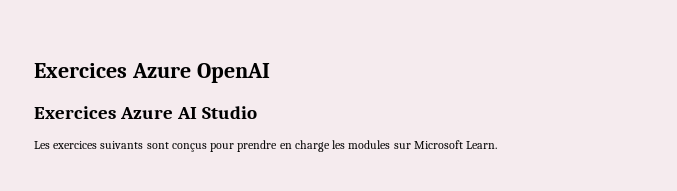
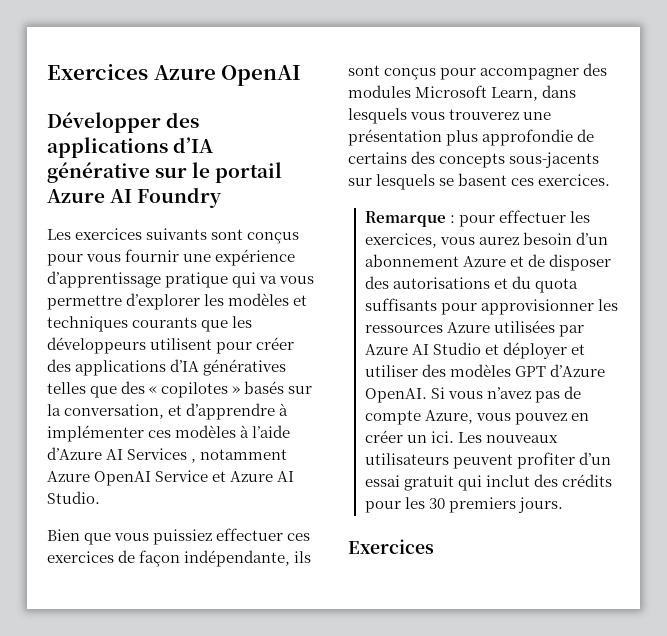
[34,106,257,119] Exercices Azure AI Studio -> [47,112,200,133] [47,137,214,158] [47,162,283,183] [47,187,223,208] Développer des applications d’IA générative sur le portail Azure AI Foundry
[237,140,498,152] prendre en charge les modules sur Microsoft Learn. -> [86,249,296,266] [47,271,315,288] [47,293,308,310] [47,316,253,332] [47,337,295,354] [47,359,287,376] [47,381,313,398] [47,403,289,420] [47,425,291,442] [47,447,288,463] [47,470,295,486] [47,491,100,504] [47,528,311,545] [47,550,312,567] [348,63,608,80] [348,85,577,101] [348,108,552,124] [348,129,595,146] [348,151,600,168] [348,173,611,190] [364,210,590,227] [364,232,608,248] [364,254,611,271] [364,276,578,293] [364,298,618,315] [364,320,584,337] [364,342,585,359] [364,364,605,377] [364,386,581,403] [364,410,589,425] [364,430,558,443] [364,452,611,469] [364,474,612,491] [364,497,563,513] [348,539,434,554] vous fournir une expérience d’apprentissage pratique qui va vous permettre d’explorer les modèles et techniques courants que les développeurs utilisent pour créer des applications d’IA génératives telles que des « copilotes » basés sur la conversation, et d’apprendre à implémenter ces modèles à l’aide d’Azure AI Services , notamment Azure OpenAI Service et Azure AI Studio. // Bien que vous puissiez effectuer ces exercices de façon indépendante, ils sont conçus pour accompagner des modules Microsoft Learn, dans lesquels vous trouverez une présentation plus approfondie de certains des concepts sous-jacents sur lesquels se basent ces exercices. // Remarque : pour effectuer les exercices, vous aurez besoin d’un abonnement Azure et de disposer des autorisations et du quota suffisants pour approvisionner les ressources Azure utilisées par Azure AI Studio et déployer et utiliser des modèles GPT d’Azure OpenAI. Si vous n’avez pas de compte Azure, vous pouvez en créer un ici. Les nouveaux utilisateurs peuvent profiter d’un essai gratuit qui inclut des crédits pour les 30 premiers jours. // Exercices

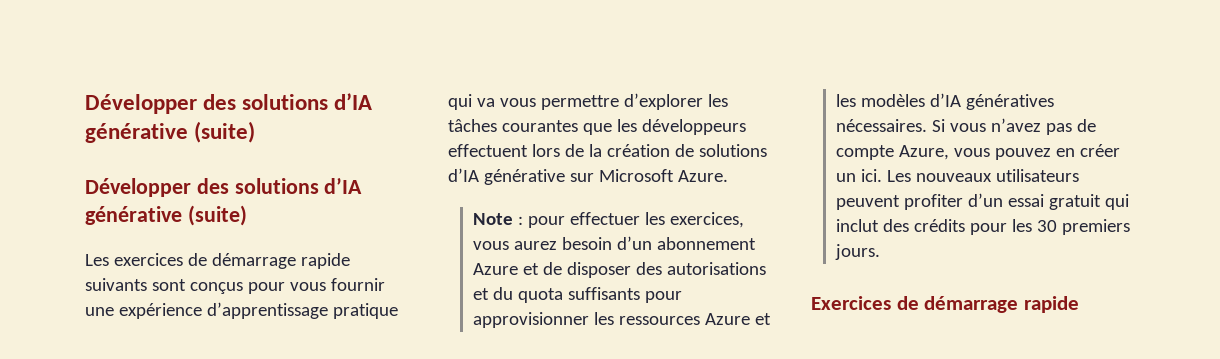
[47,64,302,86] [47,112,200,133] [47,137,214,158] [47,162,283,183] [47,187,223,208] Exercices Azure OpenAI // Développer des applications d’IA générative sur le portail Azure AI Foundry -> [85,93,373,114] [85,121,256,143] [85,178,363,197] [85,205,247,226] Développer des solutions d’IA générative (suite) // Développer des solutions d’IA générative (suite)
(143, 234) none -> [187,253,350,269] de démarrage rapide
[228,293,308,306] [47,316,253,332] [47,337,295,354] [47,359,287,376] [47,381,313,398] [47,403,289,420] [47,425,291,442] [47,447,288,463] [47,470,295,486] [47,491,100,504] [47,528,311,545] [47,550,312,567] [348,63,608,80] [348,85,577,101] [348,108,552,124] [348,129,595,146] [348,151,600,168] [348,173,611,190] [364,211,446,227] modèles et techniques courants que les développeurs utilisent pour créer des applications d’IA génératives telles que des « copilotes » basés sur la conversation, et d’apprendre à implémenter ces modèles à l’aide d’Azure AI Services , notamment Azure OpenAI Service et Azure AI Studio. // Bien que vous puissiez effectuer ces exercices de façon indépendante, ils sont conçus pour accompagner des modules Microsoft Learn, dans lesquels vous trouverez une présentation plus approfondie de certains des concepts sous-jacents sur lesquels se basent ces exercices. // Remarque -> [448,119,746,135] [448,144,767,157] [448,168,728,185] [472,213,513,225] tâches courantes que les développeurs effectuent lors de la création de solutions d’IA générative sur Microsoft Azure. // Note
[493,320,584,337] [364,342,585,359] [364,364,605,377] [364,388,427,403] utilisées par Azure AI Studio et déployer et utiliser des modèles GPT d’Azure OpenAI. -> [754,313,771,325] [835,93,1054,110] [835,119,927,132] et les modèles d’IA génératives nécessaires.
(434, 546) none -> [896,296,1079,313] de démarrage rapide

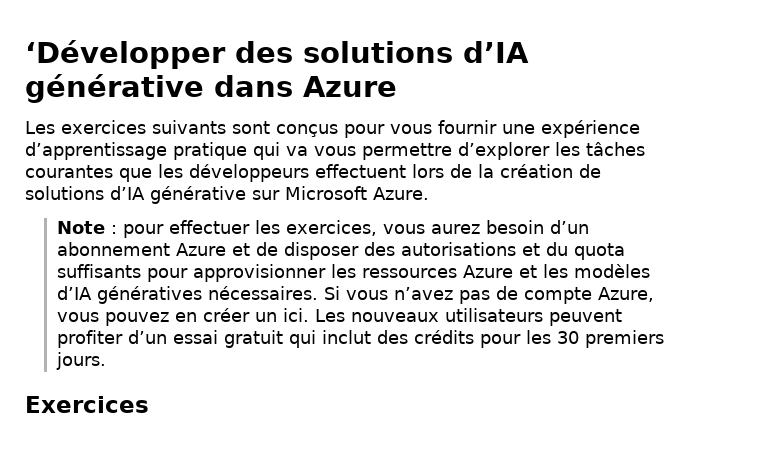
[85,93,373,114] [85,121,256,143] [85,178,363,197] [85,205,247,226] Développer des solutions d’IA générative (suite) // Développer des solutions d’IA générative (suite) -> [25,40,529,69] [25,74,397,103] ‘Développer des solutions d’IA générative dans Azure
[187,253,350,269] de démarrage rapide -> (146, 127) none
[896,296,1079,313] de démarrage rapide -> (149, 404) none

